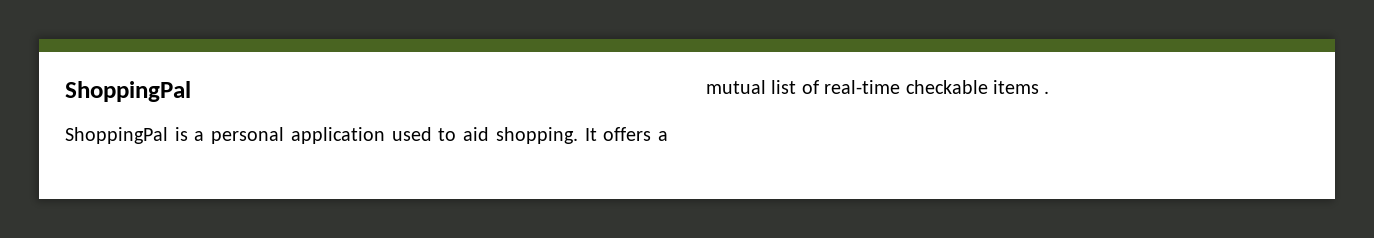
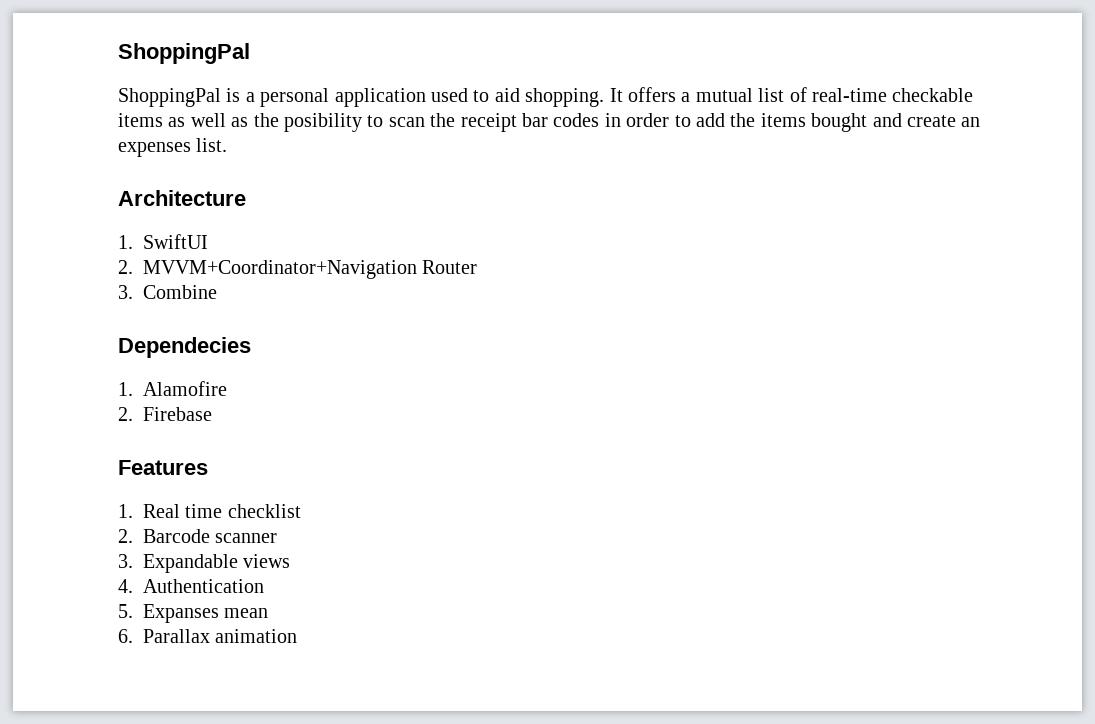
[1044,91,1050,94] . -> [168,113,981,132] [118,138,228,157] [118,190,246,206] [118,234,208,249] [118,260,478,279] [118,285,217,299] [118,337,251,358] [118,381,227,396] [118,407,212,421] [118,460,208,475] [118,504,301,518] [118,529,278,543] [118,554,291,573] [118,579,264,593] [118,604,269,623] [118,629,298,643] as well as the posibility to scan the receipt bar codes in order to add the items bought and create an expenses list. // Architecture // 1. SwiftUI // 2. MVVM+Coordinator+Navigation Router // 3. Combine // Dependecies // 1. Alamofire // 2. Firebase // Features // 1. Real time checklist // 2. Barcode scanner // 3. Expandable views // 4. Authentication // 5. Expanses mean // 6. Parallax animation

